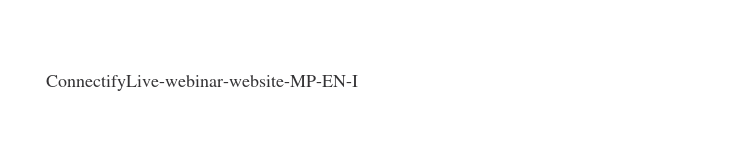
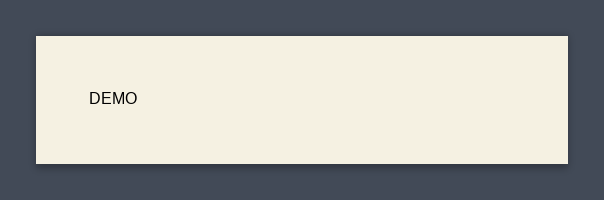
[46,75,358,91] ConnectifyLive-webinar-website-MP-EN-I -> [89,92,137,104] DEMO

